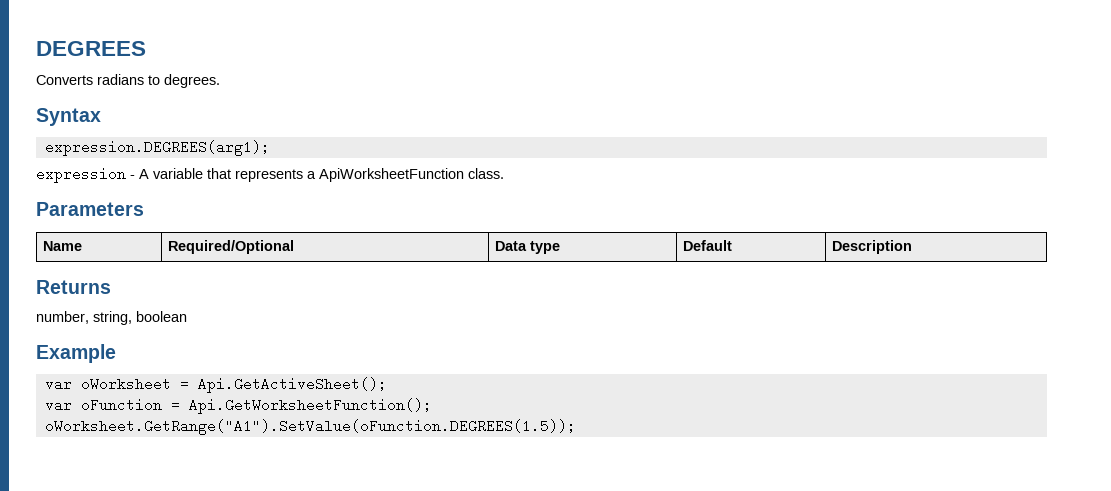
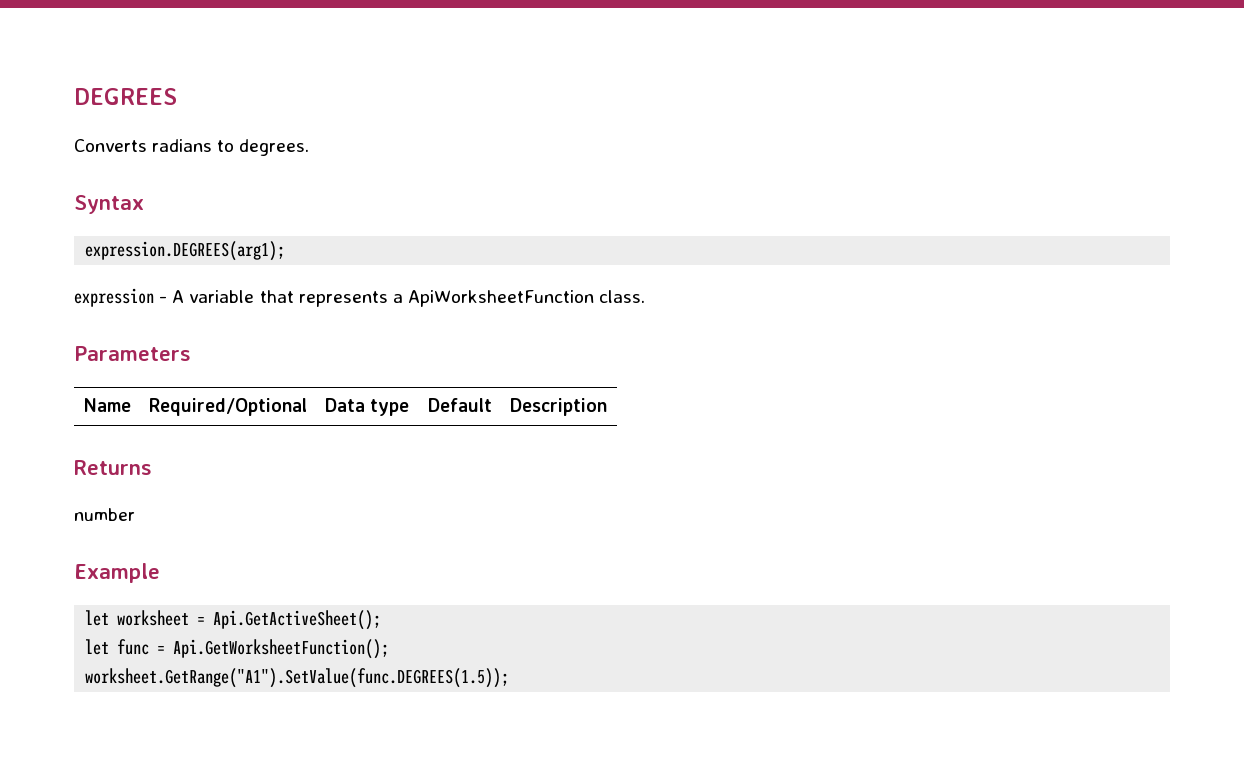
[36,311,187,325] number, string, boolean -> [74,508,135,521] number
[44,377,171,391] var oWorksheet -> [85,610,190,626] let worksheet
[44,398,162,412] var oFunction -> [85,639,150,655] let func
[44,419,576,435] oWorksheet.GetRange("A1").SetValue(oFunction.DEGREES(1.5)); -> [85,668,510,688] worksheet.GetRange("A1").SetValue(func.DEGREES(1.5));

